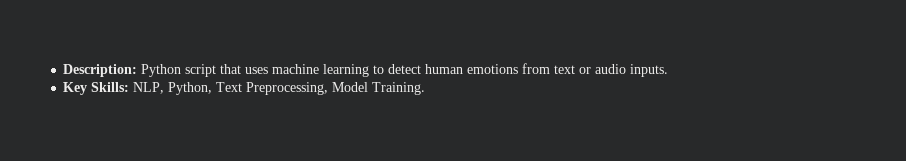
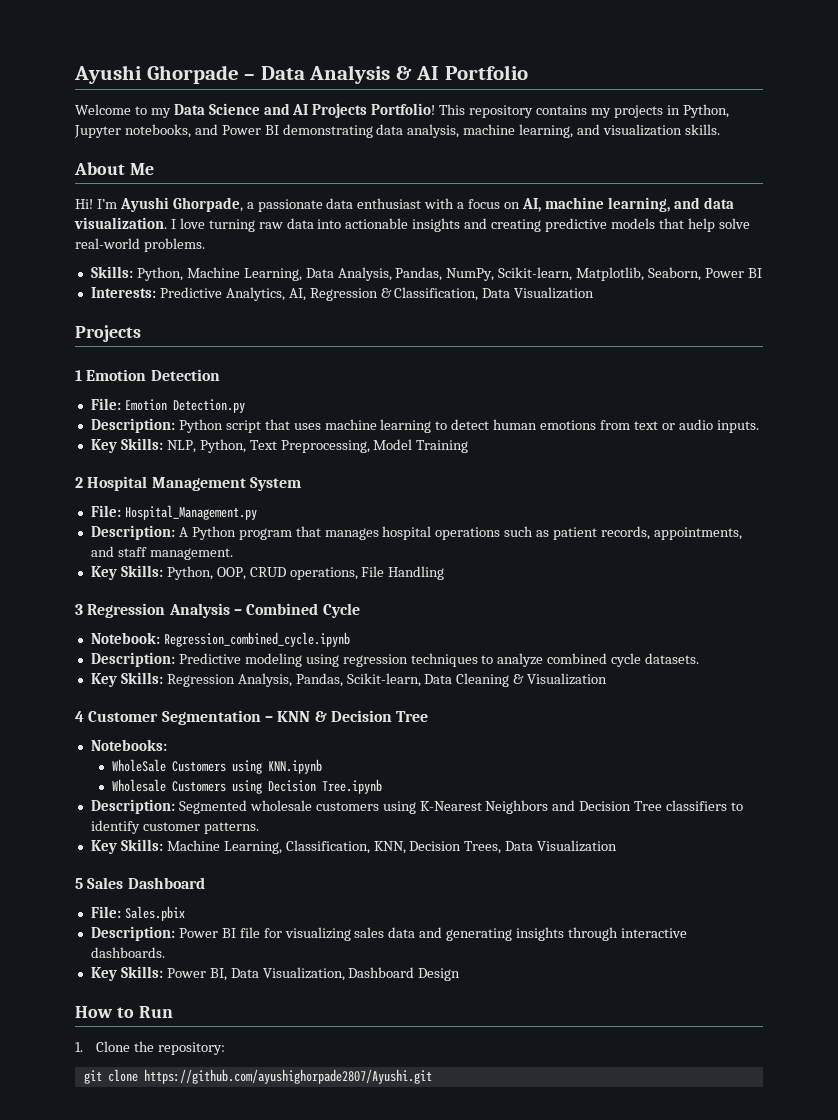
(63, 70) none -> [74,65,528,84] [75,103,729,118] [74,124,720,138] [74,162,154,175] [75,197,734,212] [74,217,750,232] [75,238,205,252] [90,266,762,281] [90,287,595,301] [75,325,141,342] [75,369,220,381] [90,398,245,413] Ayushi Ghorpade – Data Analysis & AI Portfolio // Welcome to my Data Science and AI Projects Portfolio! This repository contains my projects in Python, Jupyter notebooks, and Power BI demonstrating data analysis, machine learning, and visualization skills. // About Me // Hi! I’m Ayushi Ghorpade, a passionate data enthusiast with a focus on AI, machine learning, and data visualization. I love turning raw data into actionable insights and creating predictive models that help solve real-world problems. // Skills: Python, Machine Learning, Data Analysis, Pandas, NumPy, Scikit-learn, Matplotlib, Seaborn, Power BI // Interests: Predictive Analytics, AI, Regression & Classification, Data Visualization // Projects // 1 Emotion Detection // File: Emotion Detection.py //
[372,82,426,95] Training. -> [416,440,469,453] [75,476,301,491] [90,505,257,520] [90,525,742,540] [90,546,233,560] [90,565,445,580] [75,603,360,618] [90,632,350,647] [90,652,700,667] [90,672,608,687] [75,710,429,725] [90,739,167,751] [112,759,323,774] [112,779,383,794] [90,799,744,814] [90,820,259,834] [90,839,618,854] [75,877,205,889] [90,906,185,921] [90,926,687,941] [90,947,165,958] [90,966,461,981] [75,1006,173,1018] [75,1041,225,1055] [83,1069,432,1084] Training // 2 Hospital Management System // File: Hospital_Management.py // Description: A Python program that manages hospital operations such as patient records, appointments, and staff management. // Key Skills: Python, OOP, CRUD operations, File Handling // 3 Regression Analysis – Combined Cycle // Notebook: Regression_combined_cycle.ipynb // Description: Predictive modeling using regression techniques to analyze combined cycle datasets. // Key Skills: Regression Analysis, Pandas, Scikit-learn, Data Cleaning & Visualization // 4 Customer Segmentation – KNN & Decision Tree // Notebooks: // WholeSale Customers using KNN.ipynb // Wholesale Customers using Decision Tree.ipynb // Description: Segmented wholesale customers using K-Nearest Neighbors and Decision Tree classifiers to identify customer patterns. // Key Skills: Machine Learning, Classification, KNN, Decision Trees, Data Visualization // 5 Sales Dashboard // File: Sales.pbix // Description: Power BI file for visualizing sales data and generating insights through interactive dashboards. // Key Skills: Power BI, Data Visualization, Dashboard Design // How to Run // 1. Clone the repository: // git clone https://github.com/ayushighorpade2807/Ayushi.git

